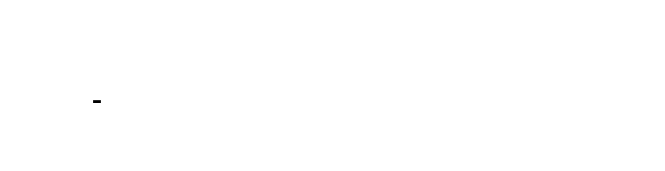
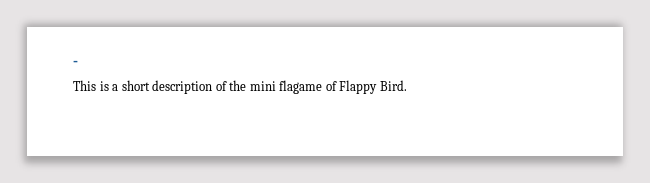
(102, 104) none -> [73,80,407,94] // This is a short description of the mini flagame of Flappy Bird.

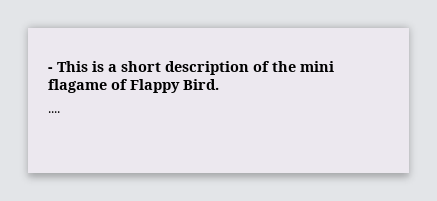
(78, 62) // -> (53, 69) none
(407, 85) none -> [48,111,60,113] // ....

